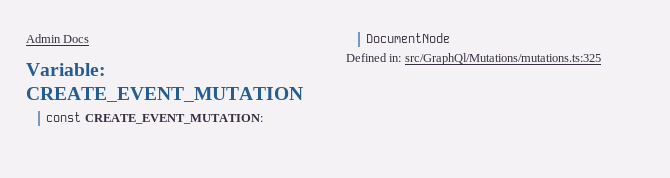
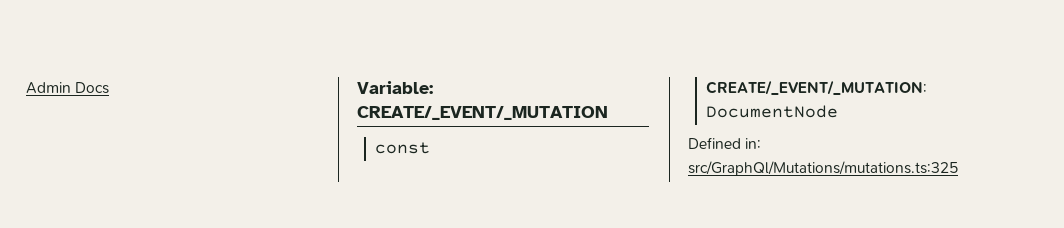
[26,87,303,102] CREATE_EVENT_MUTATION -> [357,106,608,120] CREATE/_EVENT/_MUTATION
[84,114,263,124] CREATE_EVENT_MUTATION: -> [705,80,927,95] CREATE/_EVENT/_MUTATION:

